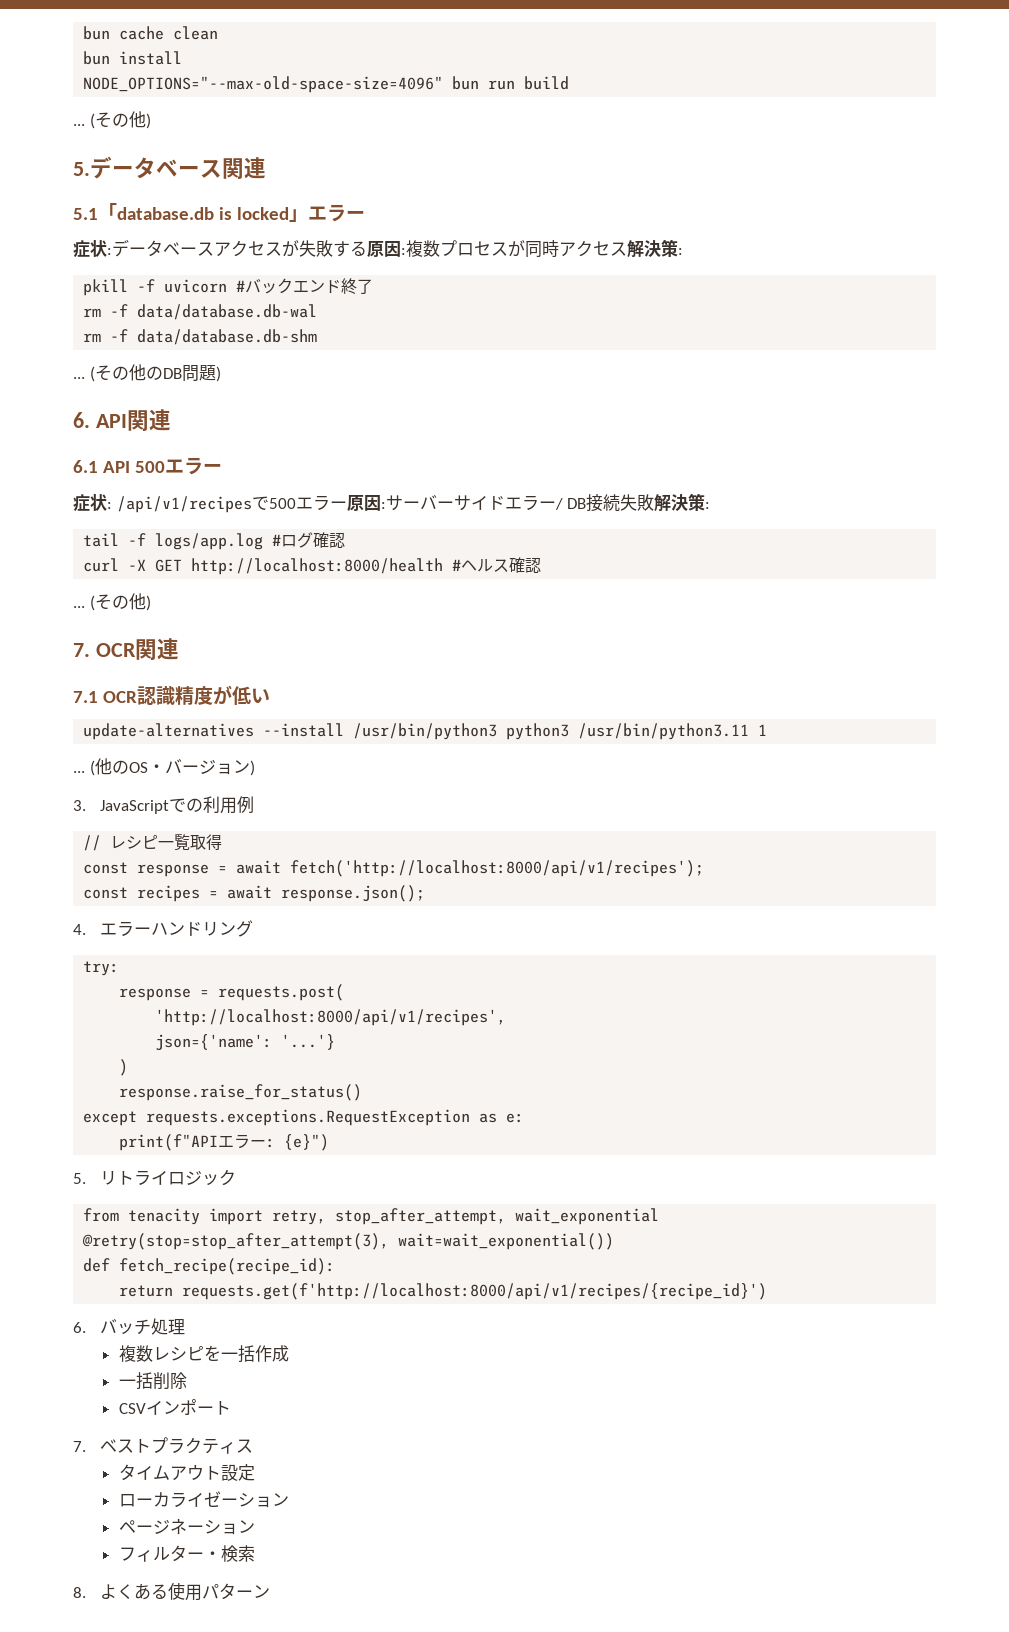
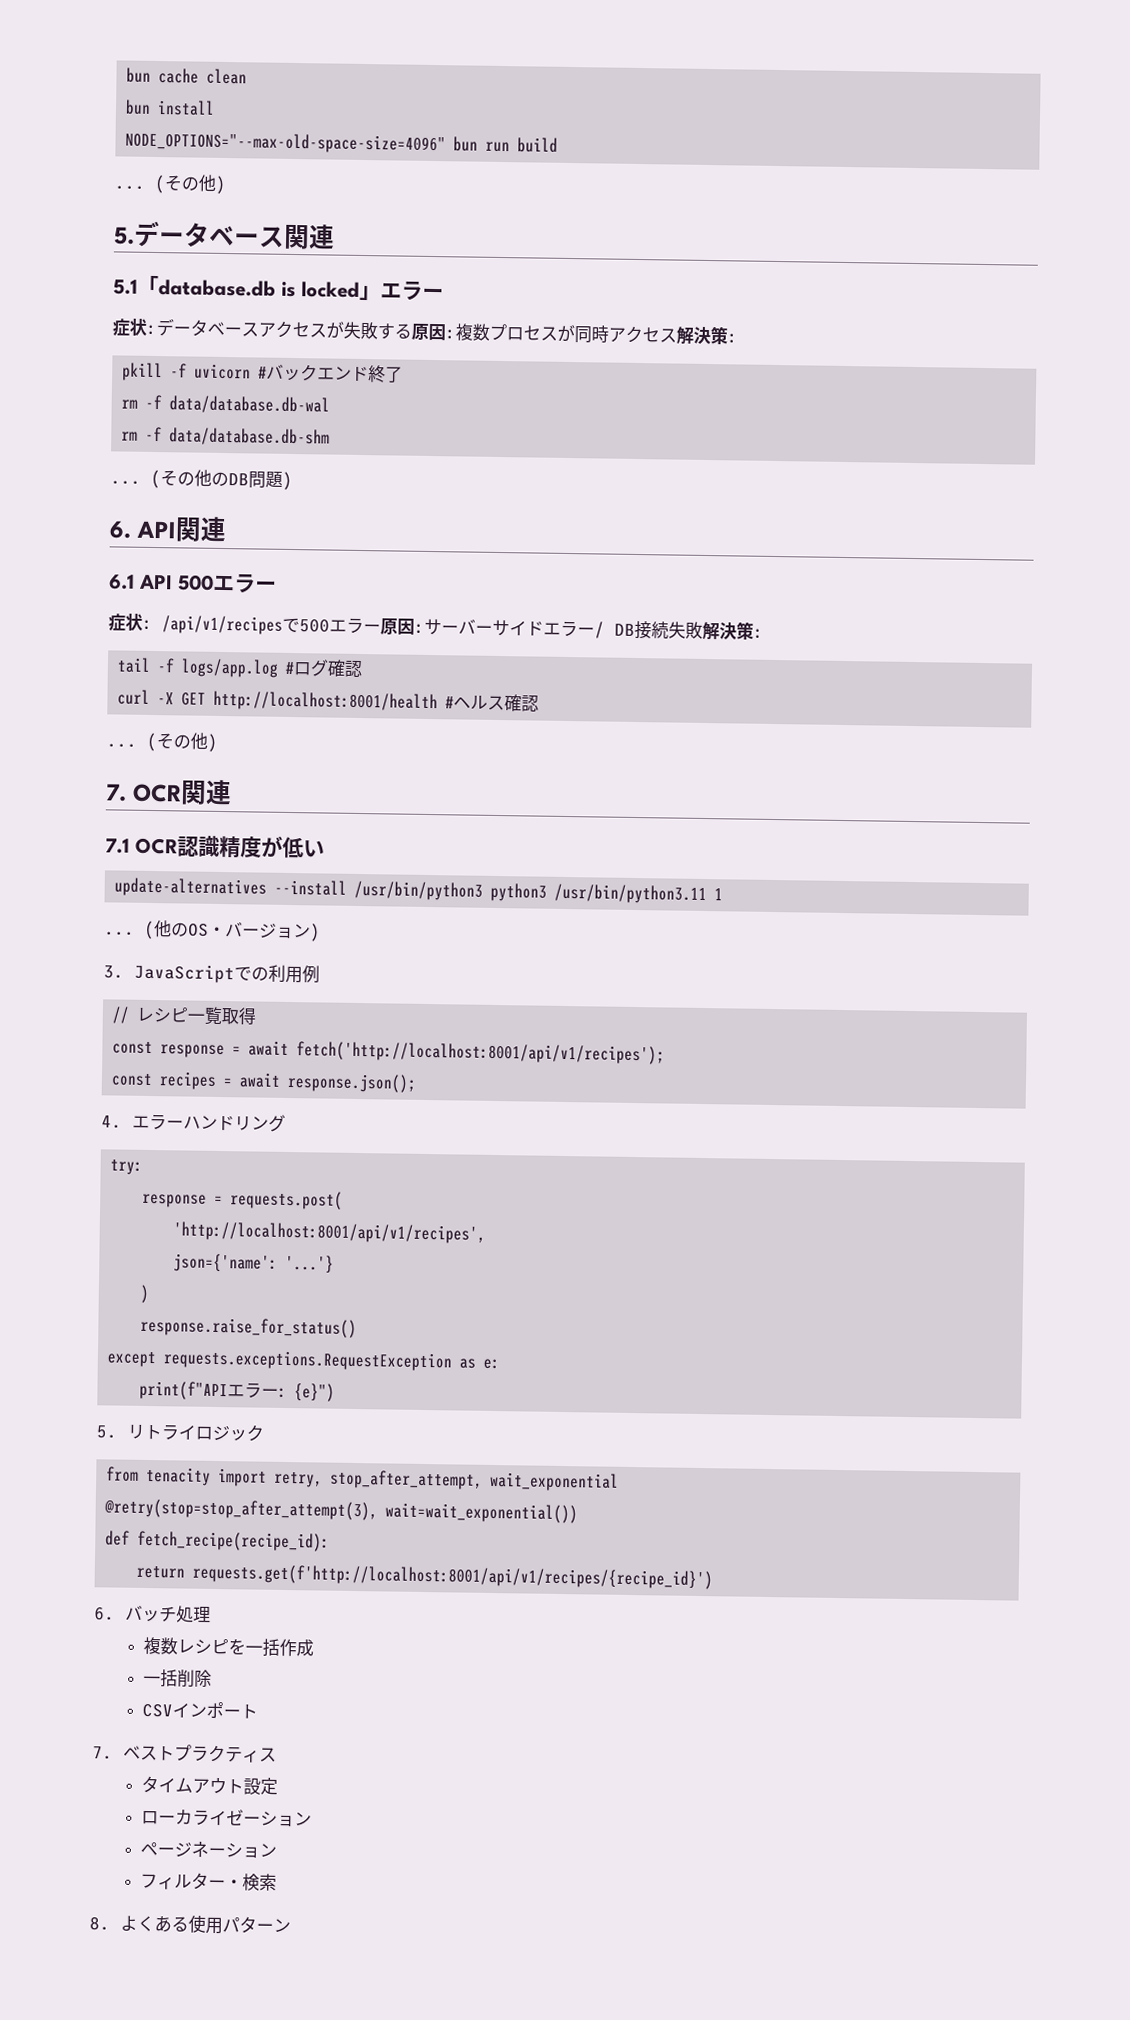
[191,558,444,575] http://localhost:8000/health -> [213,690,439,713] http://localhost:8001/health
[290,860,705,877] fetch('http://localhost:8000/api/v1/recipes'); -> [296,1041,666,1065] fetch('http://localhost:8001/api/v1/recipes');
[155,1009,507,1026] 'http://localhost:8000/api/v1/recipes', -> [173,1221,487,1244] 'http://localhost:8001/api/v1/recipes',
[182,1283,768,1300] requests.get(f'http://localhost:8000/api/v1/recipes/{recipe_id}') -> [192,1563,714,1590] requests.get(f'http://localhost:8001/api/v1/recipes/{recipe_id}')

